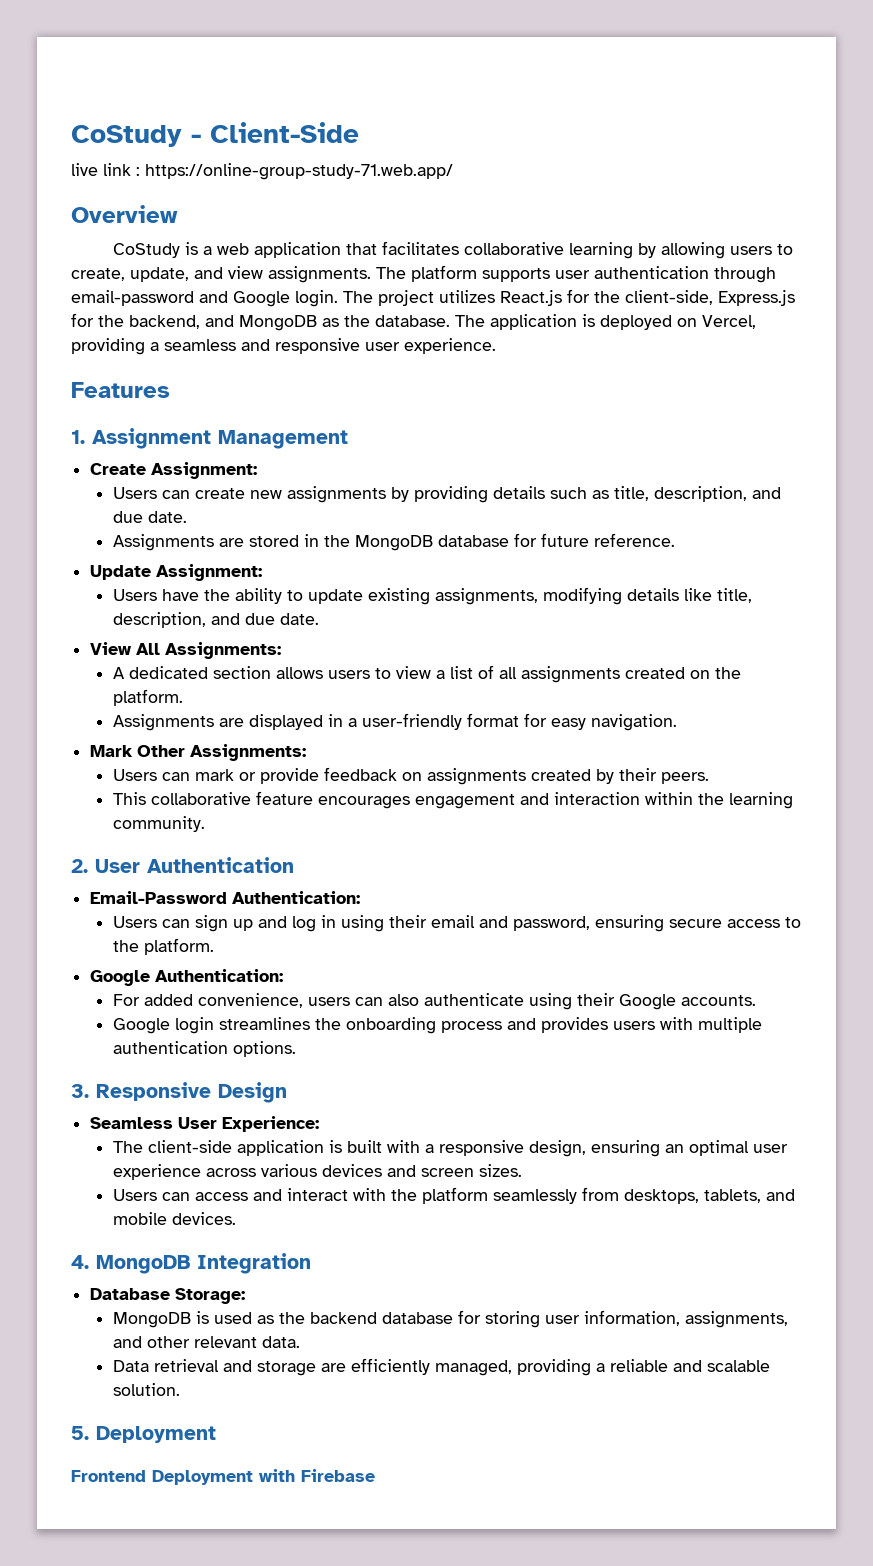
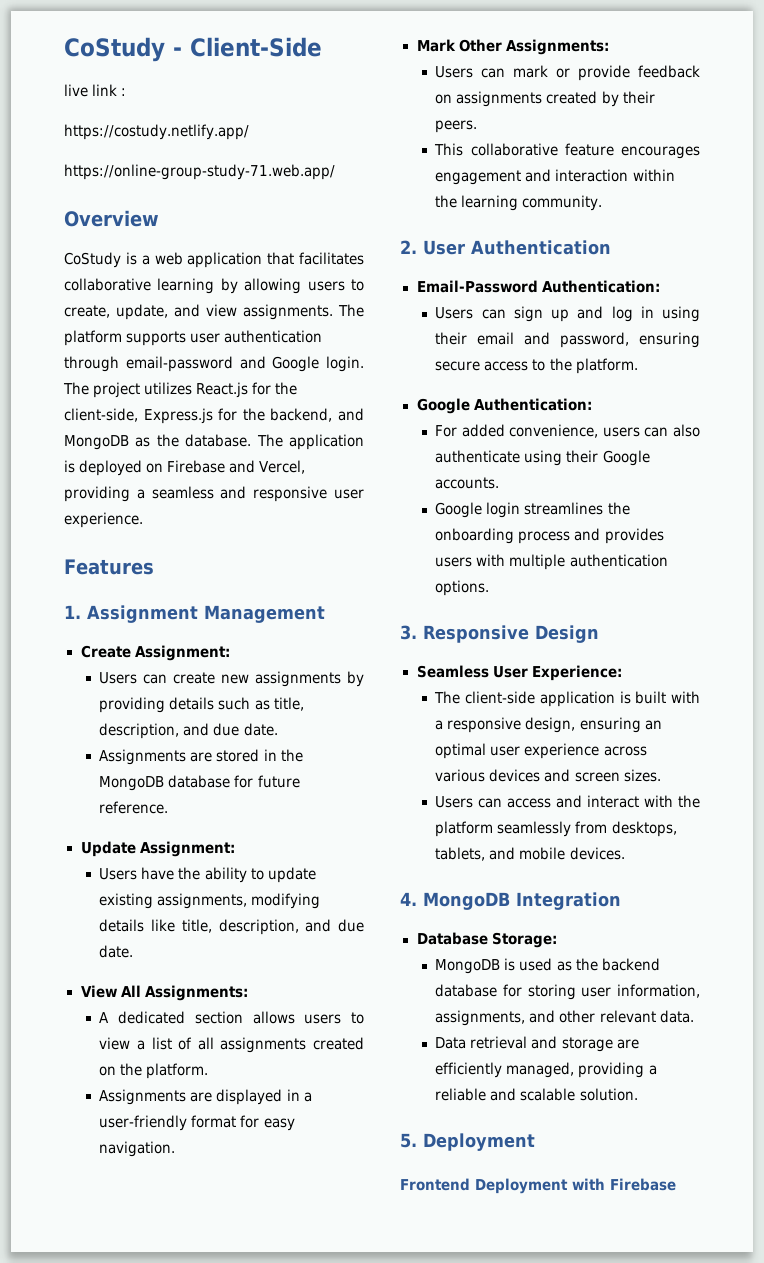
(140, 171) none -> [64,124,249,140] // https://costudy.netlify.app/ //
(697, 322) none -> [167,460,256,473] Firebase and

